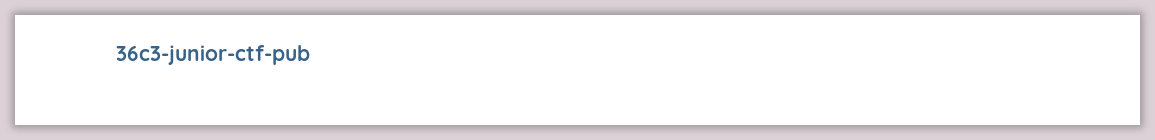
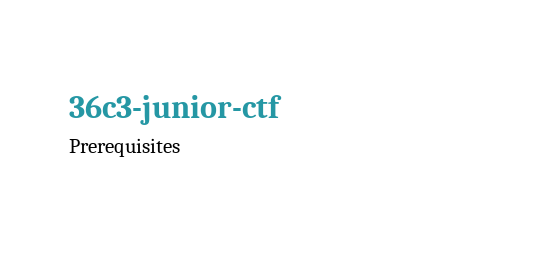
[116,45,310,65] 36c3-junior-ctf-pub -> [69,95,282,125] [69,138,180,157] 36c3-junior-ctf // Prerequisites

